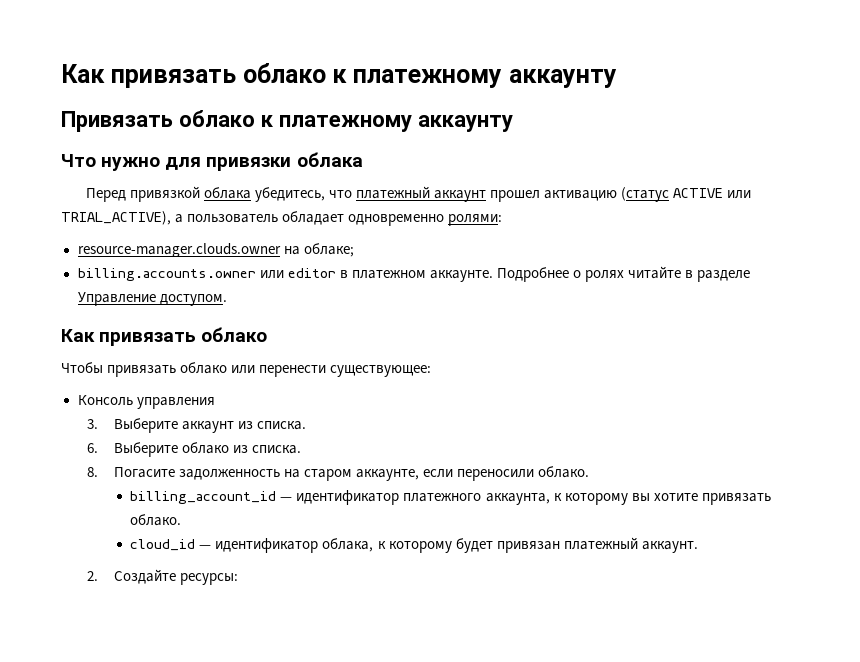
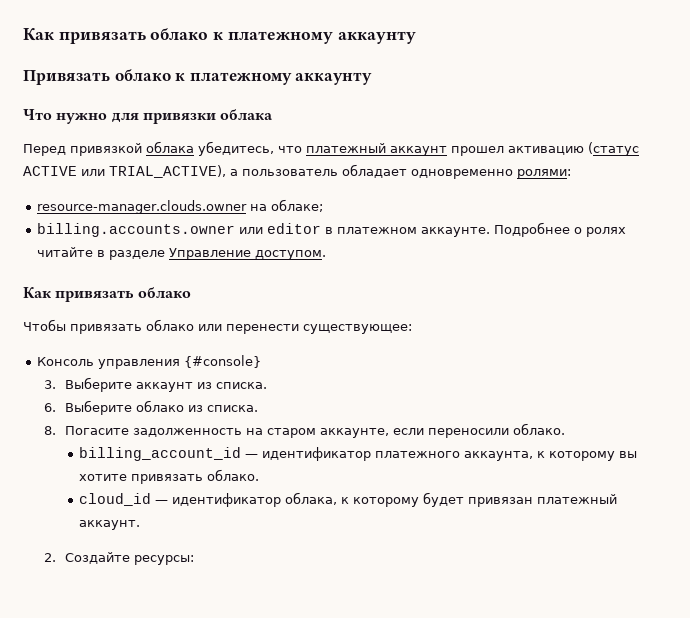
(215, 403) none -> [184,355,262,368] {#console}

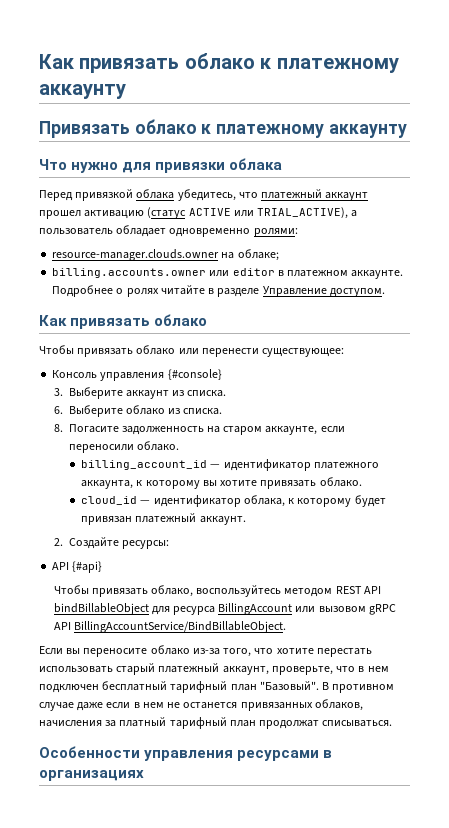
(195, 560) none -> [52,561,103,573] [53,585,381,597] [53,603,396,615] [53,621,286,633] [39,645,372,657] [39,663,389,675] [39,681,395,693] [39,699,363,711] [39,717,393,729] [39,746,333,761] [39,770,144,781] // API {#api} // Чтобы привязать облако, воспользуйтесь методом REST API bindBillableObject для ресурса BillingAccount или вызовом gRPC API BillingAccountService/BindBillableObject. // Если вы переносите облако из-за того, что хотите перестать использовать старый платежный аккаунт, проверьте, что в нем подключен бесплатный тарифный план "Базовый". В противном случае даже если в нем не останется привязанных облаков, начисления за платный тарифный план продолжат списываться. // Особенности управления ресурсами в организациях

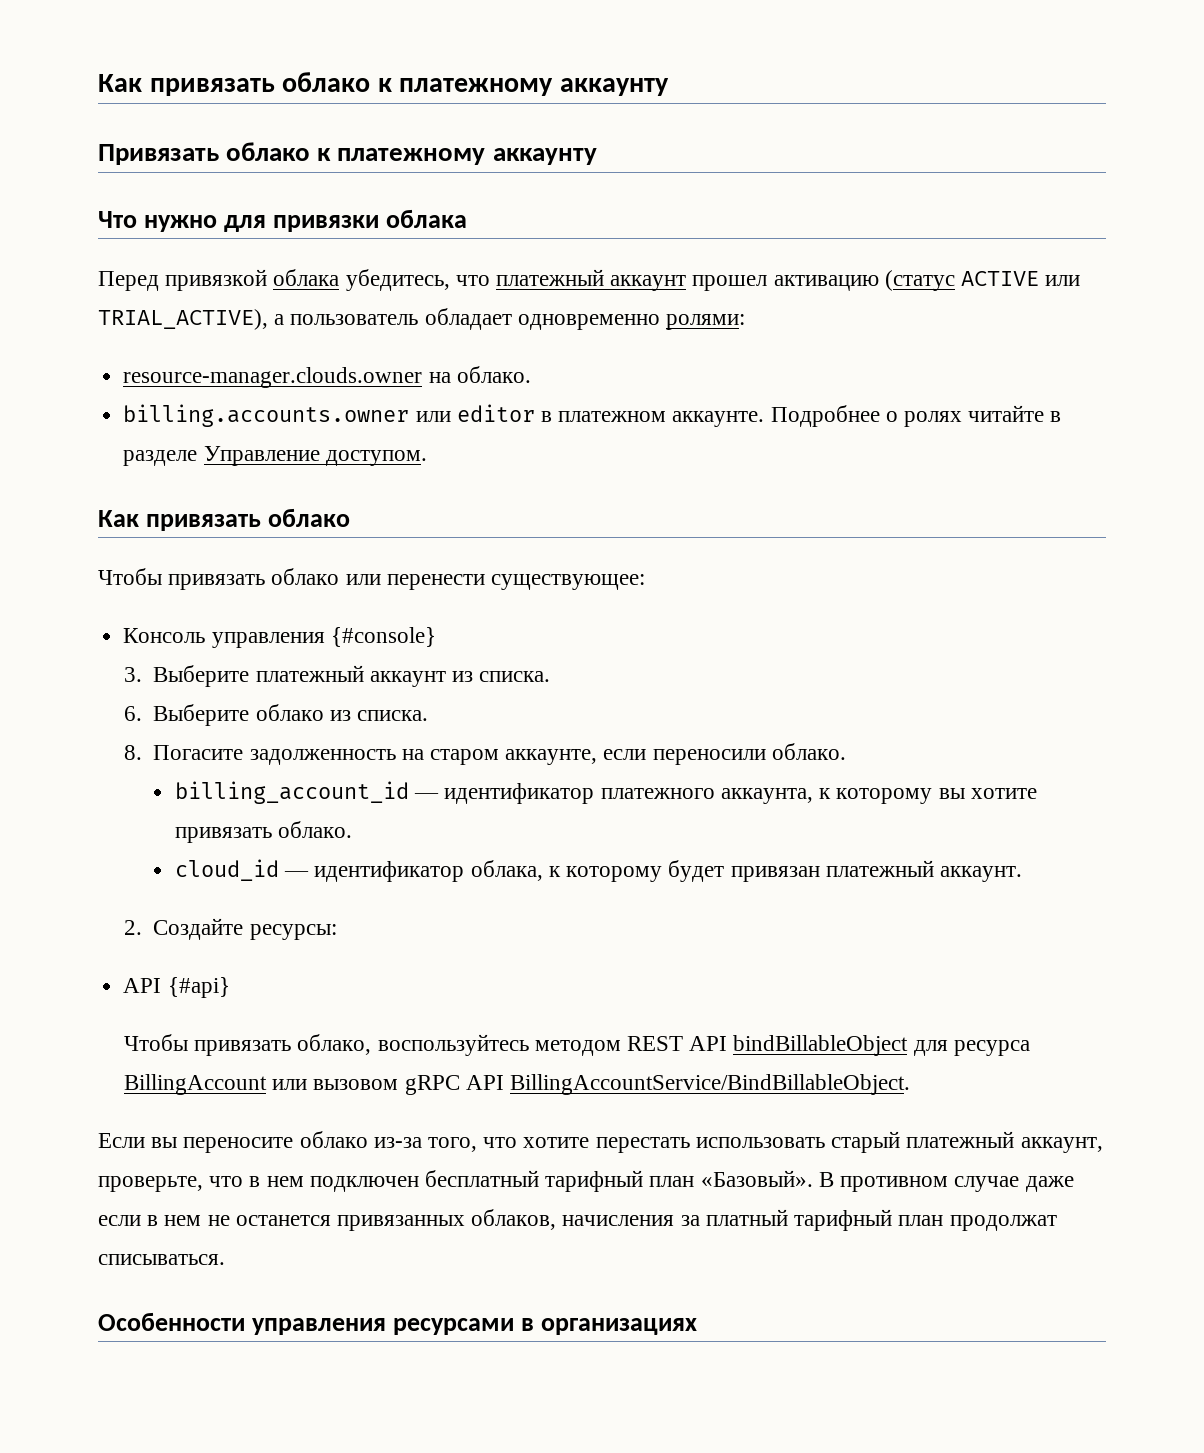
[237,249,279,261] облаке; -> [456,366,531,383] облако.
(123, 393) none -> [255,665,364,682] платежный
[259,681,319,691] "Базовый". -> [700,1170,813,1187] «Базовый».

